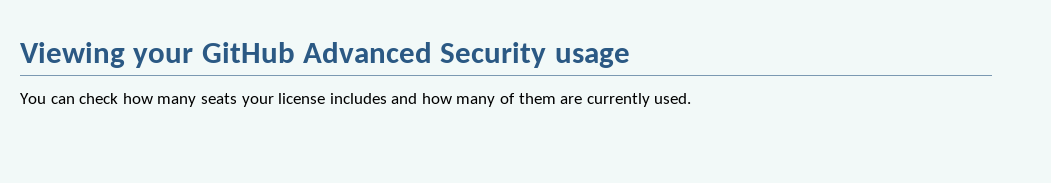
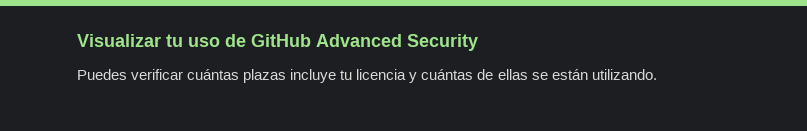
[20,42,194,68] Viewing your -> [77,34,246,47] Visualizar tu uso de
[554,48,630,68] [20,93,692,107] usage // You can check how many seats your license includes and how many of them are currently used. -> [77,69,657,83] // Puedes verificar cuántas plazas incluye tu licencia y cuántas de ellas se están utilizando.

